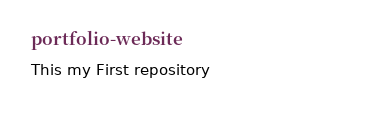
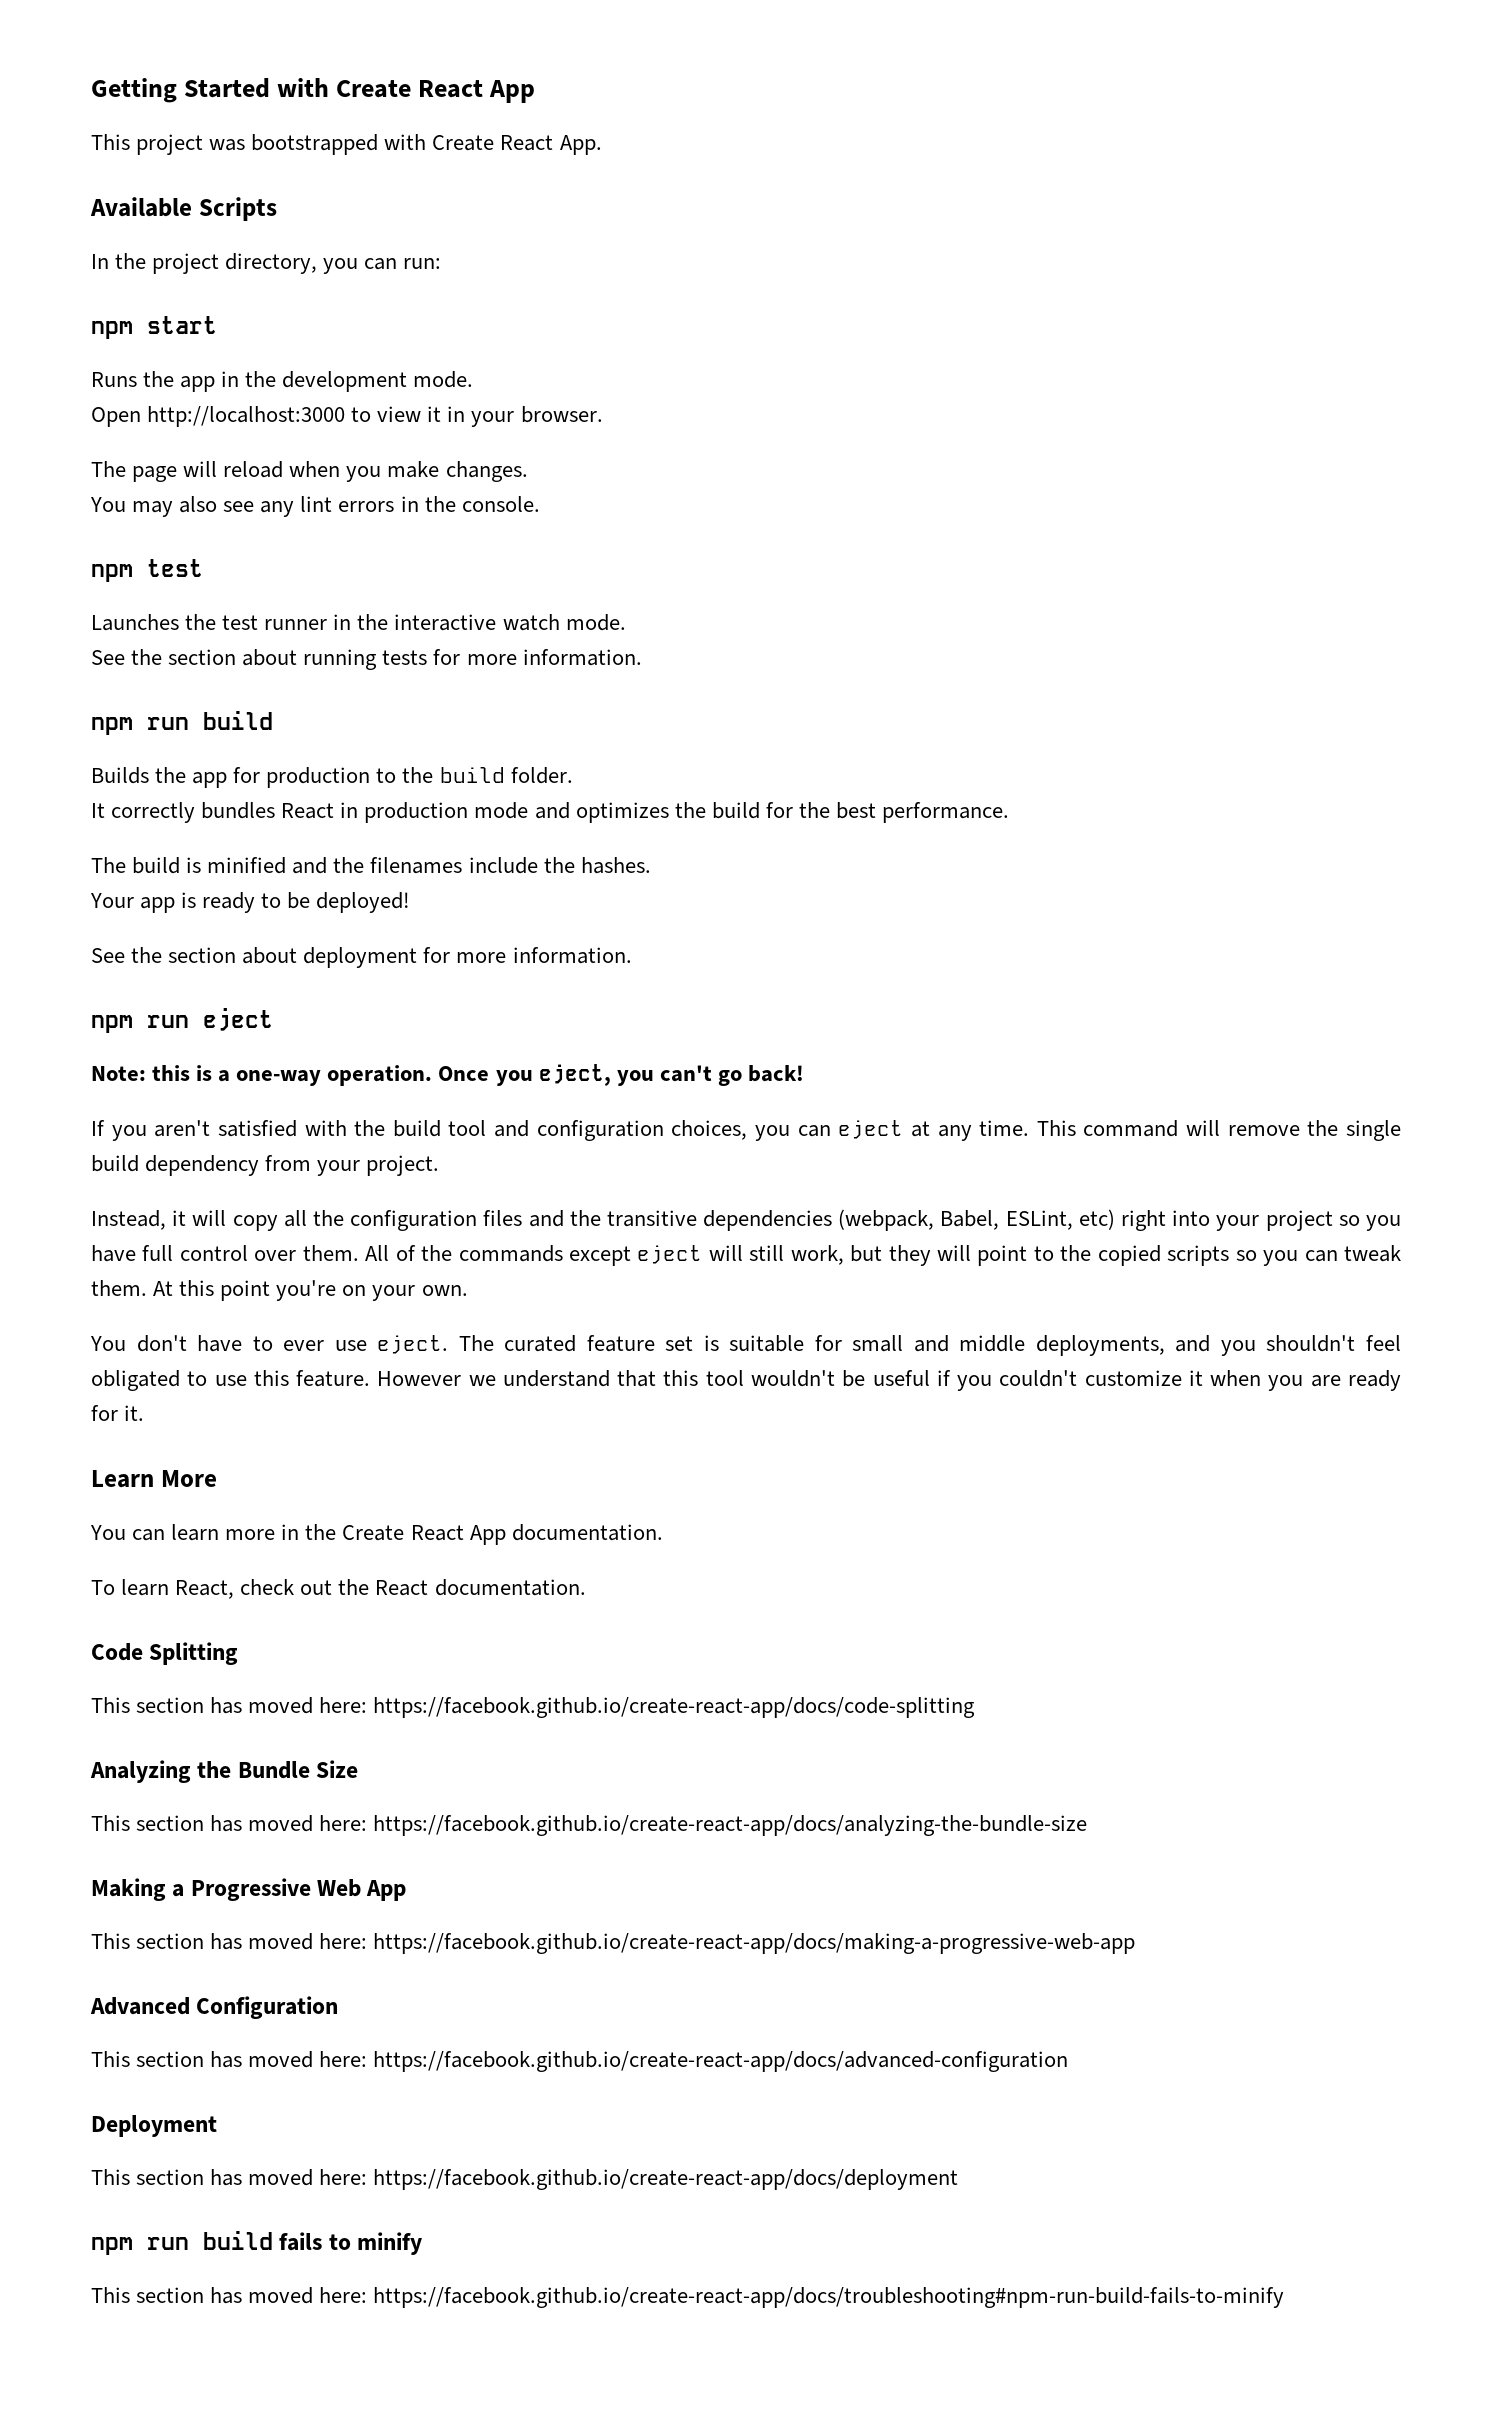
[31,30,183,50] [30,64,210,78] portfolio-website // This my First repository -> [91,78,536,103] [91,134,602,155] [90,197,277,221] [91,253,442,274] [91,316,217,339] [91,371,474,392] [91,406,603,427] [91,461,528,482] [90,496,540,517] [91,559,203,582] [91,614,626,631] [91,649,642,670] [91,711,273,735] [91,767,573,788] [91,802,1010,823] [91,857,651,874] [90,892,411,913] [91,947,632,968] [91,1008,273,1033] [91,1064,804,1086] [91,1120,1402,1141] [91,1155,440,1176] [91,1209,1401,1231] [91,1245,1402,1266] [91,1280,468,1301] [90,1335,1402,1356] [91,1370,1401,1391] [91,1405,145,1421] [91,1470,217,1488] [90,1524,663,1545] [91,1579,586,1599] [91,1642,239,1665] [91,1697,976,1718] [90,1760,359,1783] [91,1815,1088,1836] [91,1878,407,1901] [91,1933,1136,1954] [90,1996,339,2019] [91,2051,1069,2072] [91,2115,217,2137] [91,2169,959,2190] [91,2231,423,2255] [91,2287,1285,2308] Getting Started with Create React App // This project was bootstrapped with Create React App. // Available Scripts // In the project directory, you can run: // npm start // Runs the app in the development mode. // Open http://localhost:3000 to view it in your browser. // The page will reload when you make changes. // You may also see any lint errors in the console. // npm test // Launches the test runner in the interactive watch mode. // See the section about running tests for more information. // npm run build // Builds the app for production to the build folder. // It correctly bundles React in production mode and optimizes the build for the best performance. // The build is minified and the filenames include the hashes. // Your app is ready to be deployed! // See the section about deployment for more information. // npm run eject // Note: this is a one-way operation. Once you eject, you can't go back! // If you aren't satisfied with the build tool and configuration choices, you can eject at any time. This command will remove the single build dependency from your project. // Instead, it will copy all the configuration files and the transitive dependencies (webpack, Babel, ESLint, etc) right into your project so you have full control over them. All of the commands except eject will still work, but they will point to the copied scripts so you can tweak them. At this point you're on your own. // You don't have to ever use eject. The curated feature set is suitable for small and middle deployments, and you shouldn't feel obligated to use this feature. However we understand that this tool wouldn't be useful if you couldn't customize it when you are ready for it. // Learn More // You can learn more in the Create React App documentation. // To learn React, check out the React documentation. // Code Splitting // This section has moved here: https://facebook.github.io/create-react-app/docs/code-splitting // Analyzing the Bundle Size // This section has moved here: https://facebook.github.io/create-react-app/docs/analyzing-the-bundle-size // Making a Progressive Web App // This section has moved here: https://facebook.github.io/create-react-app/docs/making-a-progressive-web-app // Advanced Configuration // This section has moved here: https://facebook.github.io/create-react-app/docs/advanced-configuration // Deployment // This section has moved here: https://facebook.github.io/create-react-app/docs/deployment // npm run build fails to minify // This section has moved here: https://facebook.github.io/create-react-app/docs/troubleshooting#npm-run-build-fails-to-minify

